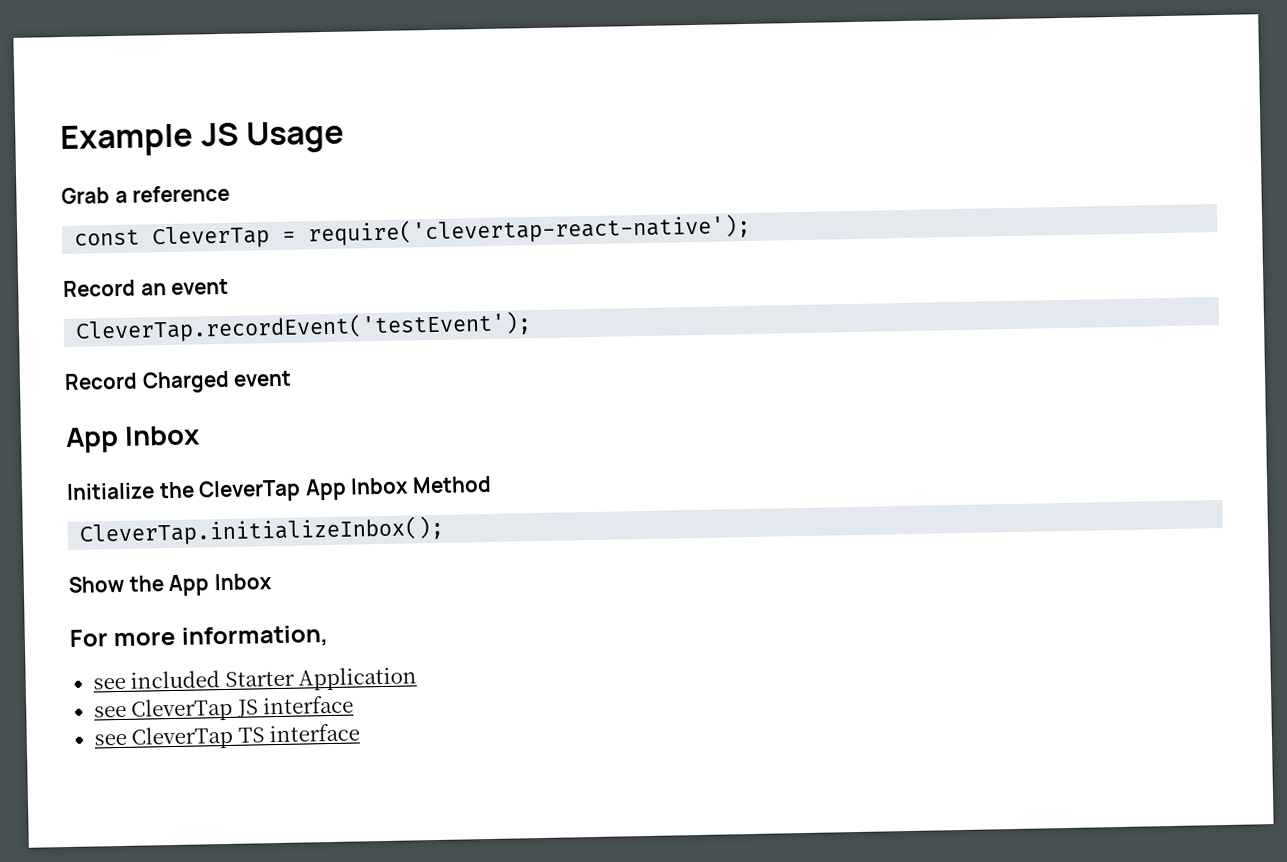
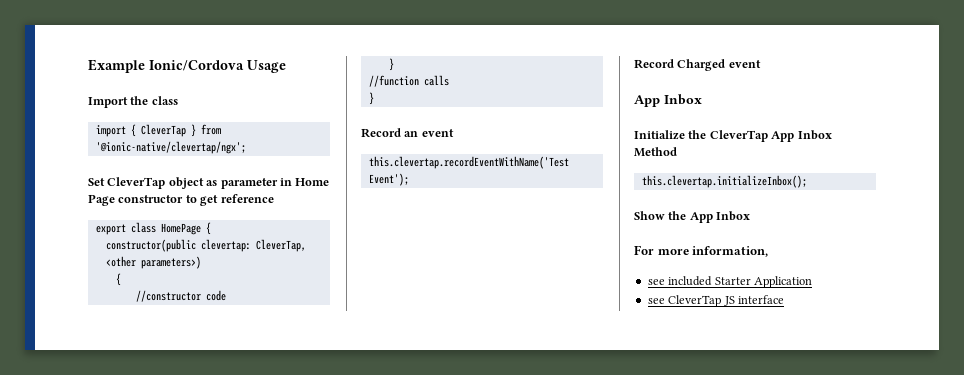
[200,122,239,147] JS -> [149,60,244,71] Ionic/Cordova
[61,184,231,205] [74,213,752,250] Grab a reference // const CleverTap = require('clevertap-react-native'); -> [88,96,178,108] [95,124,221,137] [95,141,246,154] [88,177,330,189] [88,194,274,206] [95,222,211,235] [105,239,306,252] [105,256,201,269] [115,273,121,286] [135,290,226,302] [388,58,394,71] [368,75,449,87] [368,92,374,105] Import the class // import { CleverTap } from '@ionic-native/clevertap/ngx'; // Set CleverTap object as parameter in Home Page constructor to get reference // export class HomePage { // constructor(public clevertap: CleverTap, <other parameters>) // { // //constructor code // } // //function calls // }
[75,311,533,344] CleverTap.recordEvent('testEvent'); -> [368,156,569,169] [368,173,409,186] this.clevertap.recordEventWithName('Test Event');
[79,515,446,547] CleverTap.initializeInbox(); -> [641,175,807,188] this.clevertap.initializeInbox();
[93,723,361,750] // see CleverTap TS interface -> (784, 299) none

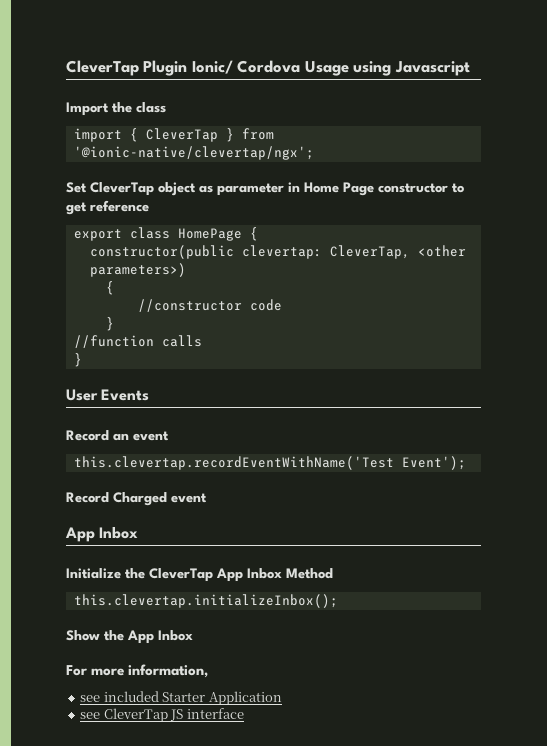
[88,59,244,73] Example Ionic/Cordova -> [66,60,301,76] CleverTap Plugin Ionic/ Cordova
(286, 66) none -> [353,61,470,76] using Javascript
(374, 98) none -> [66,389,150,401] // User Events

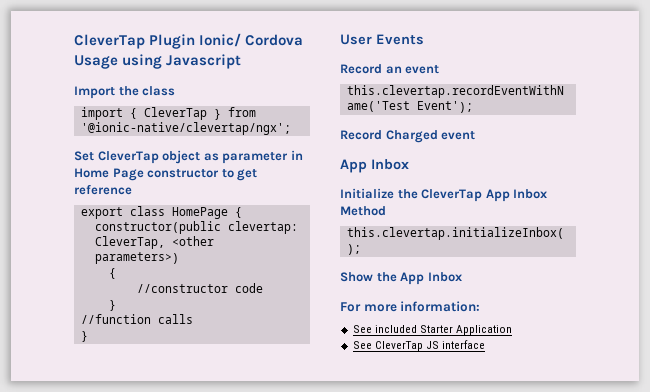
[128,664,209,678] [80,695,101,702] information, // see -> [400,301,481,312] [352,325,372,333] information: // See
[80,712,101,719] see -> [352,341,372,349] See

